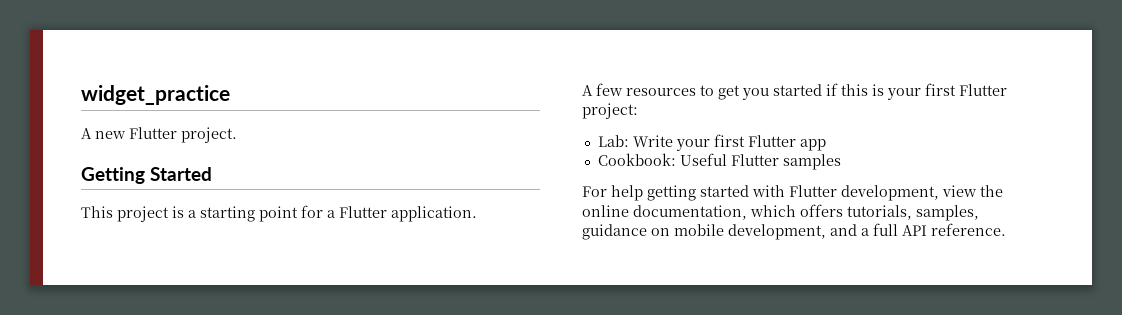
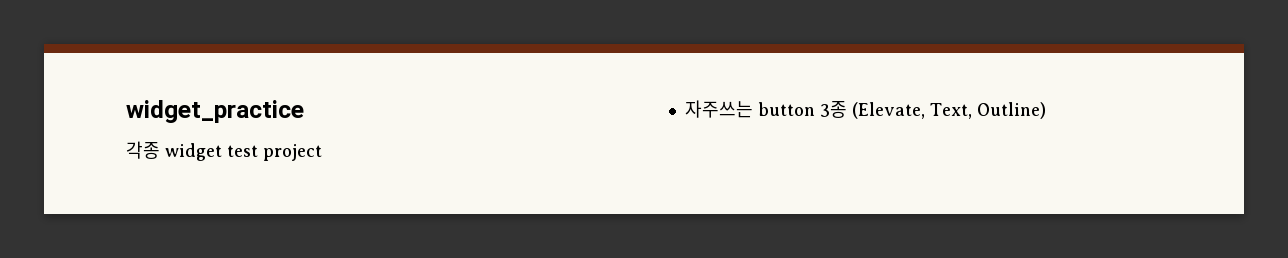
[81,127,237,143] [81,167,212,184] [81,205,477,222] [582,83,1007,100] [582,103,638,119] [597,134,826,151] [597,153,841,170] [582,185,1003,201] [582,204,979,221] [582,223,1006,240] A new Flutter project. // Getting Started // This project is a starting point for a Flutter application. // A few resources to get you started if this is your first Flutter project: // Lab: Write your first Flutter app // Cookbook: Useful Flutter samples // For help getting started with Flutter development, view the online documentation, which offers tutorials, samples, guidance on mobile development, and a full API reference. -> [126,141,322,161] [684,100,1046,119] 각종 widget test project // 자주쓰는 button 3종 (Elevate, Text, Outline)

